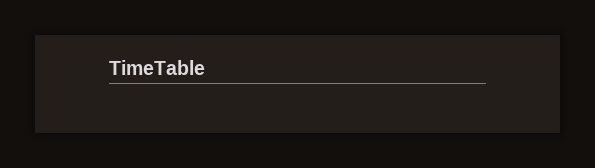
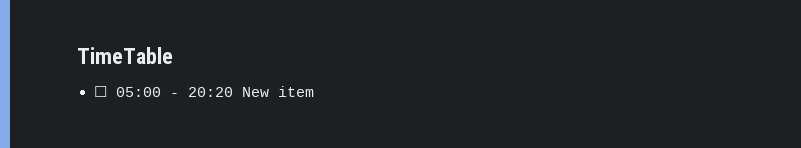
(205, 67) none -> [93,86,314,97] // ☐ 05:00 - 20:20 New item

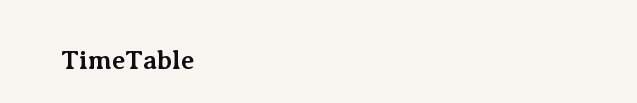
[93,86,314,97] // ☐ 05:00 - 20:20 New item -> (194, 59) none

